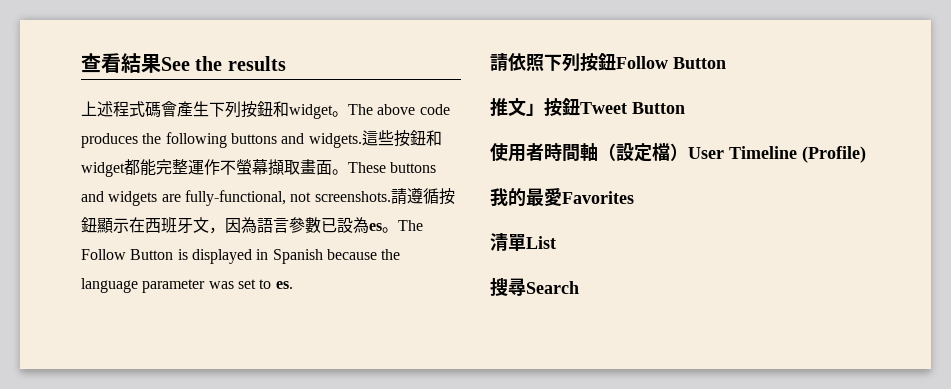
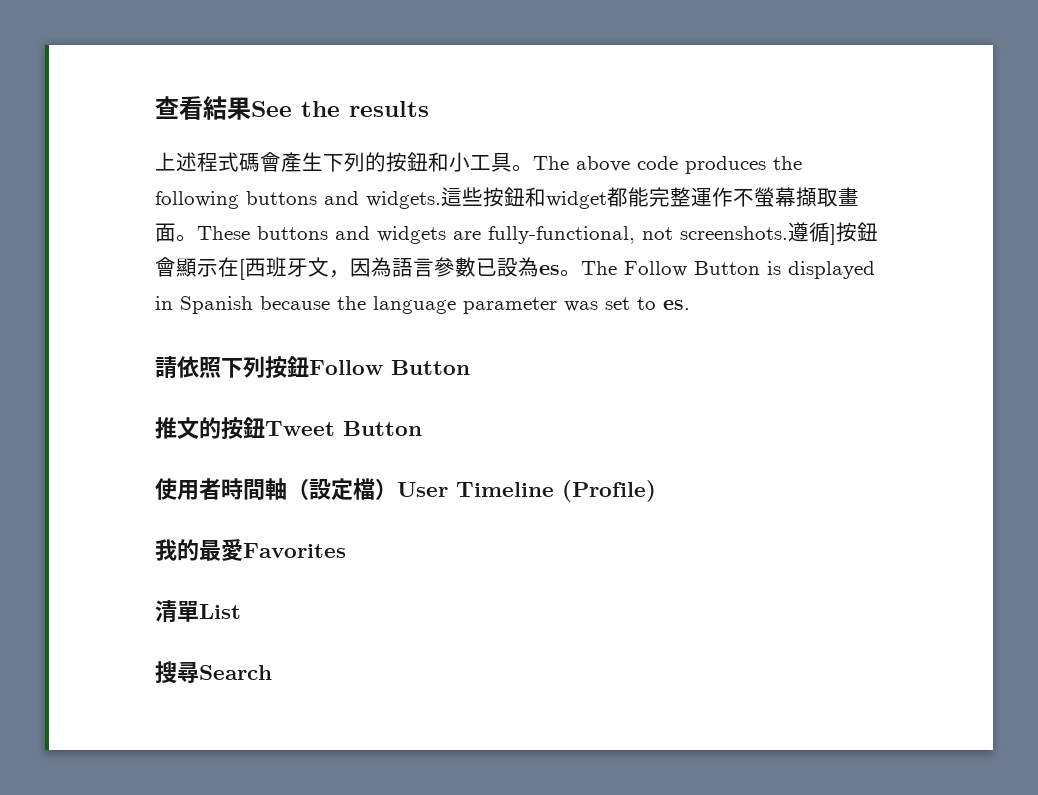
[241,101,333,119] 按鈕和widget -> [365,152,512,172] 的按鈕和小工具
[390,188,455,205] [81,217,145,233] 請遵循按鈕顯示在 -> [788,222,878,245] [155,257,245,280] 遵循]按鈕會顯示在[
[526,103,544,116] 」 -> [199,417,221,439] 的

